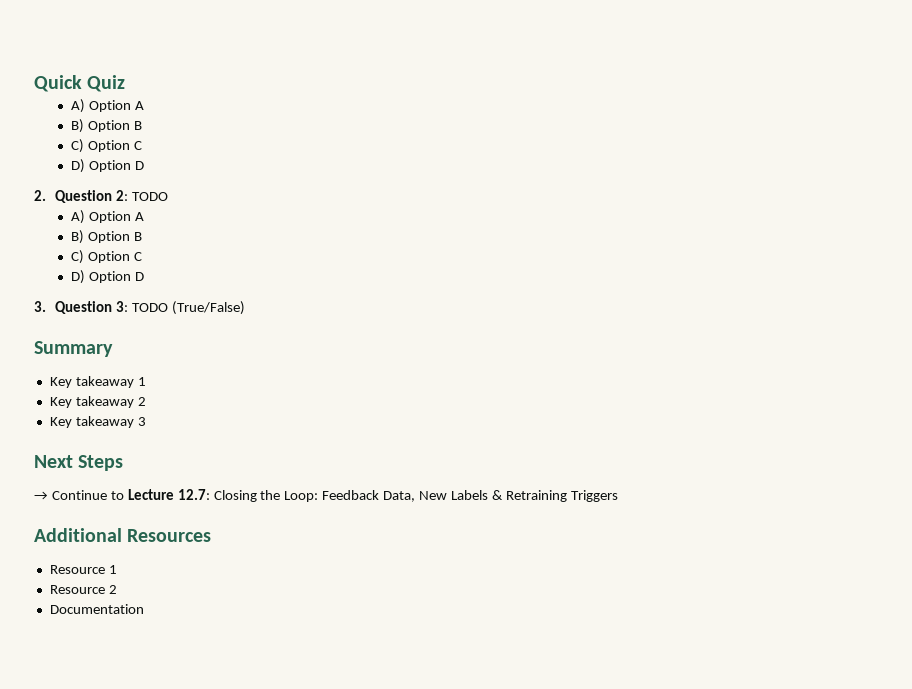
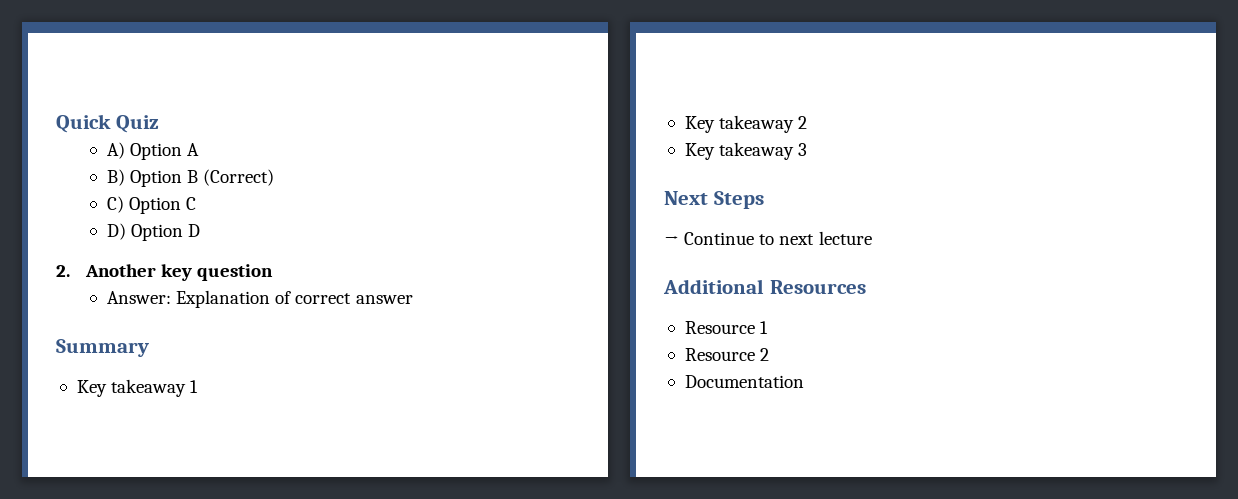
(143, 125) none -> [203,169,275,186] (Correct)
[55,190,169,203] [71,210,145,224] [71,230,143,244] [71,250,143,264] [71,270,145,284] [34,301,246,315] Question 2: TODO // A) Option A // B) Option B // C) Option C // D) Option D // 3. Question 3: TODO (True/False) -> [85,264,274,281] [106,290,413,308] Another key question // Answer: Explanation of correct answer
[127,489,618,502] Lecture 12.7: Closing the Loop: Feedback Data, New Labels & Retraining Triggers -> [779,231,872,245] next lecture

